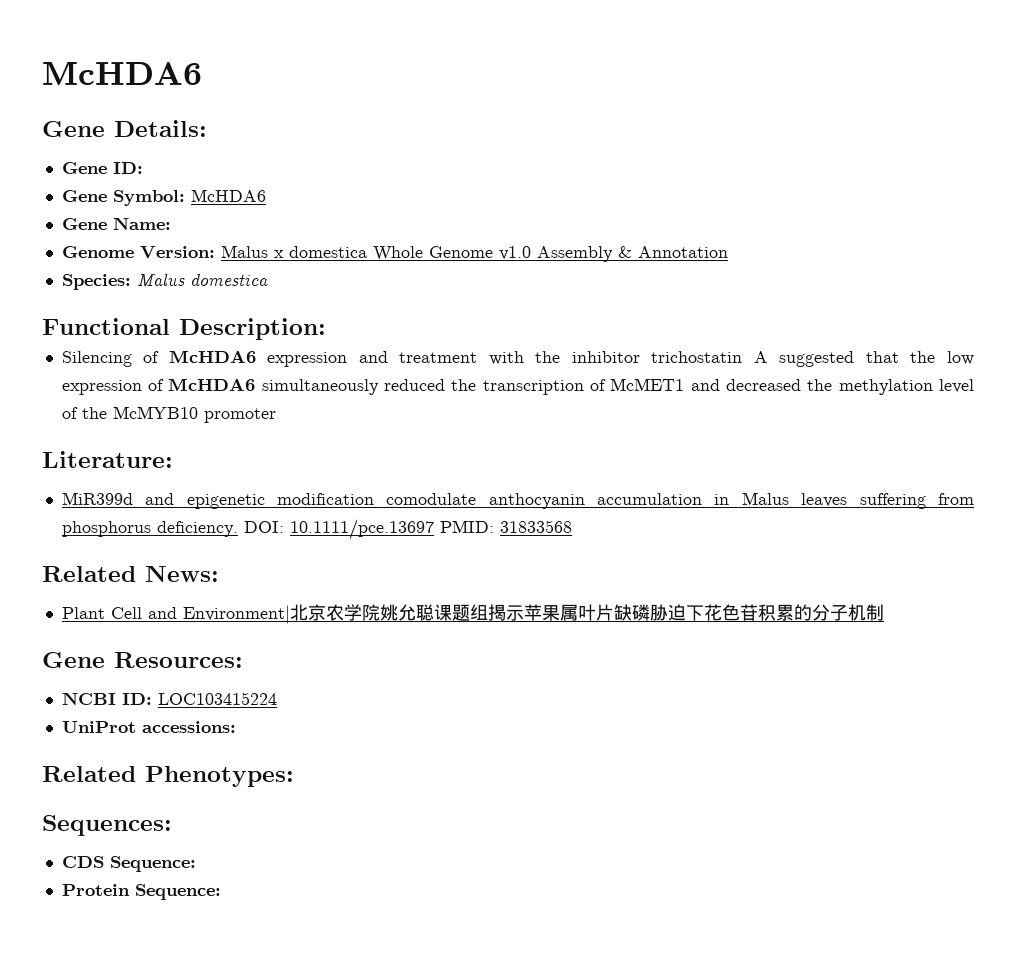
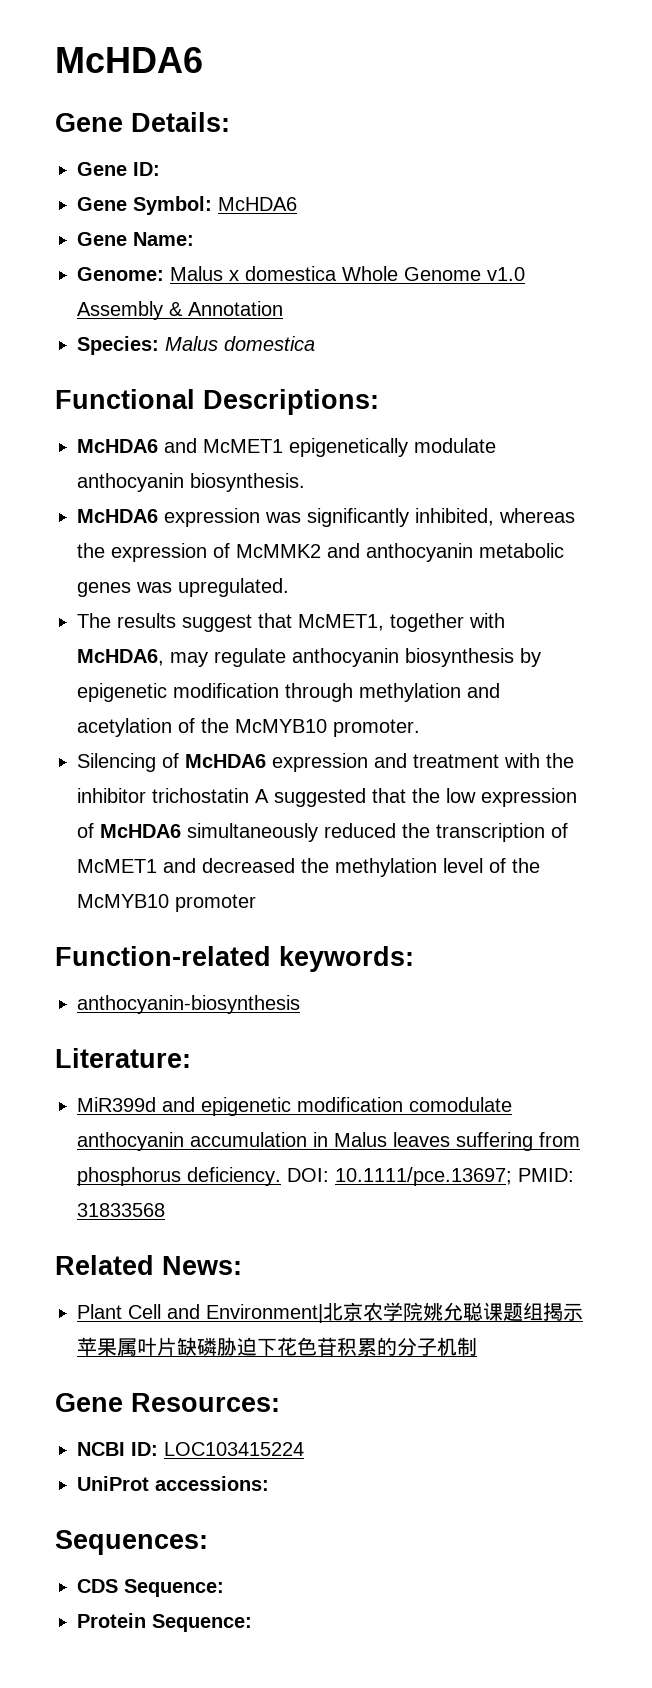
[61,246,215,258] Genome Version: -> [77,267,164,281] Genome:
[179,318,326,340] Description: -> [203,389,379,415] [77,438,496,457] [77,473,305,492] [77,508,575,527] [77,543,564,562] [77,578,289,597] [77,613,505,632] [77,648,541,667] [77,683,500,702] [77,718,420,737] Descriptions: // McHDA6 and McMET1 epigenetically modulate anthocyanin biosynthesis. // McHDA6 expression was significantly inhibited, whereas the expression of McMMK2 and anthocyanin metabolic genes was upregulated. // The results suggest that McMET1, together with McHDA6, may regulate anthocyanin biosynthesis by epigenetic modification through methylation and acetylation of the McMYB10 promoter.
(276, 415) none -> [55,946,414,972] [77,995,300,1014] // Function-related keywords: // anthocyanin-biosynthesis
[289,519,434,540] 10.1111/pce.13697 -> [335,1167,512,1186] 10.1111/pce.13697;
[42,766,294,787] // Related Phenotypes: -> (269, 1483) none

